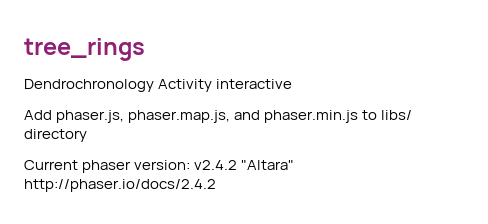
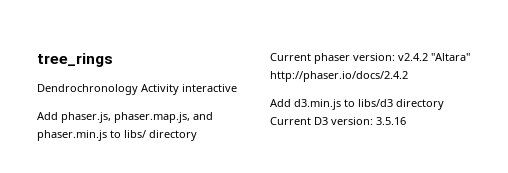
(216, 185) none -> [270,99,444,110] [270,117,406,125] // Add d3.min.js to libs/d3 directory Current D3 version: 3.5.16

